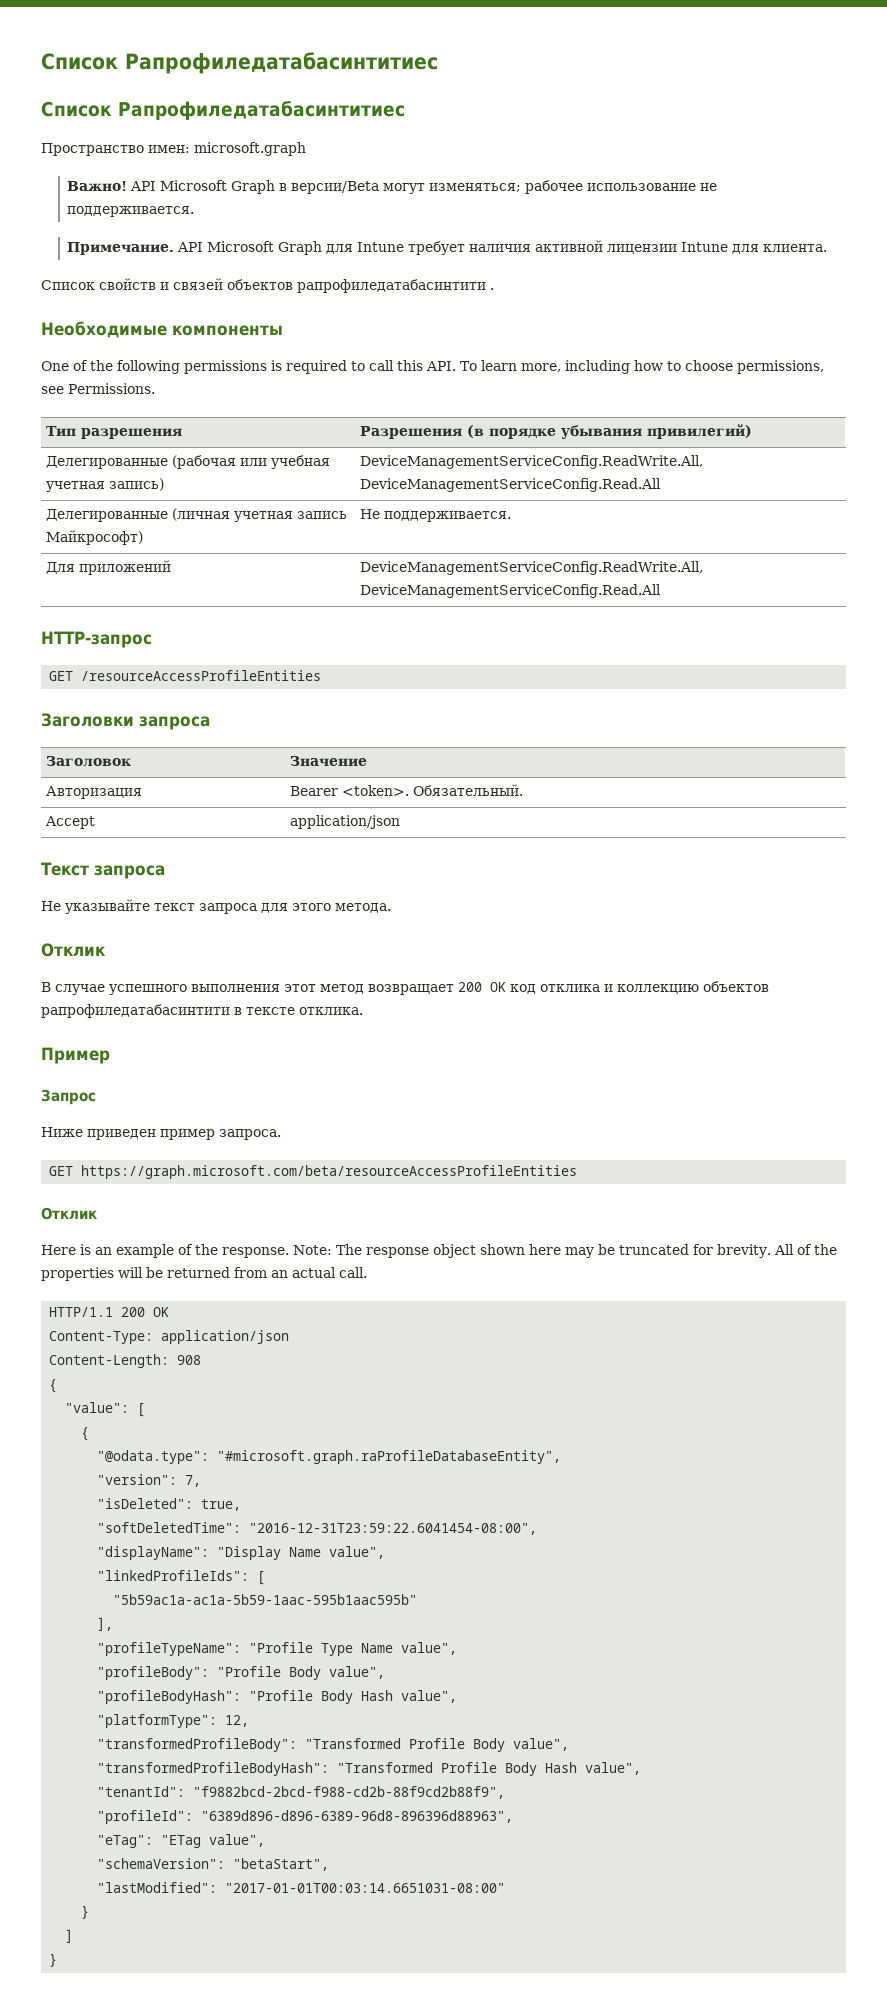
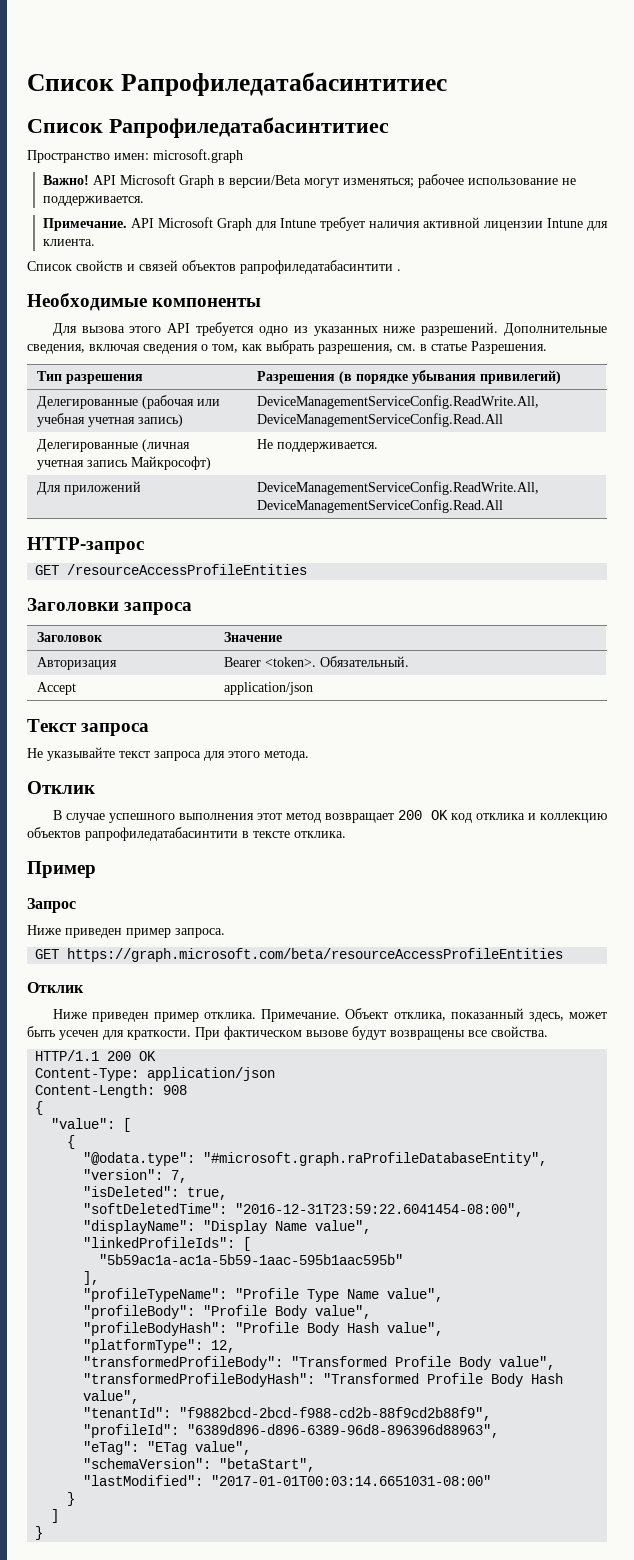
[41,360,824,374] [41,383,155,394] One of the following permissions is required to call this API. To learn more, including how to choose permissions, see Permissions. -> [52,322,607,336] [27,340,547,354] Для вызова этого API требуется одно из указанных ниже разрешений. Дополнительные сведения, включая сведения о том, как выбрать разрешения, см. в статье Разрешения.
[41,1244,837,1258] [41,1267,367,1281] Here is an example of the response. Note: The response object shown here may be truncated for brevity. All of the properties will be returned from an actual call. -> [52,1008,607,1022] [27,1026,548,1040] Ниже приведен пример отклика. Примечание. Объект отклика, показанный здесь, может быть усечен для краткости. При фактическом вызове будут возвращены все свойства.

